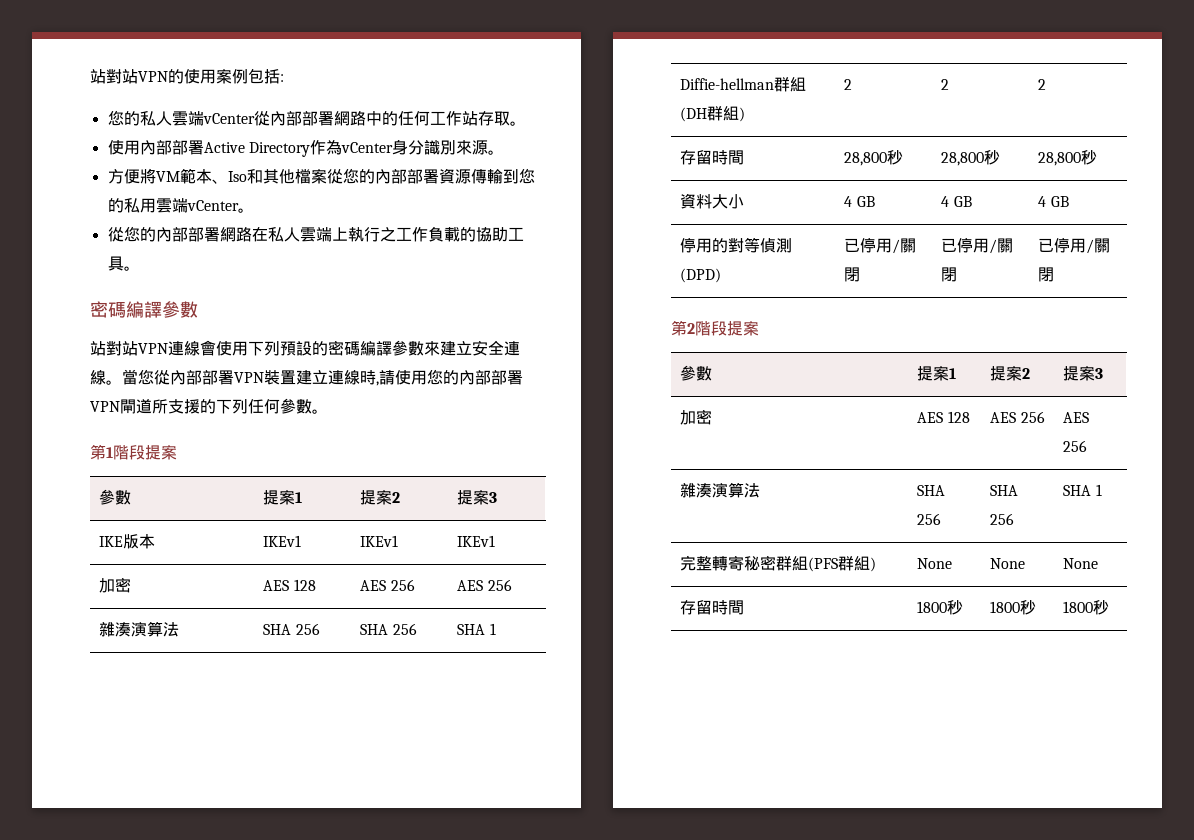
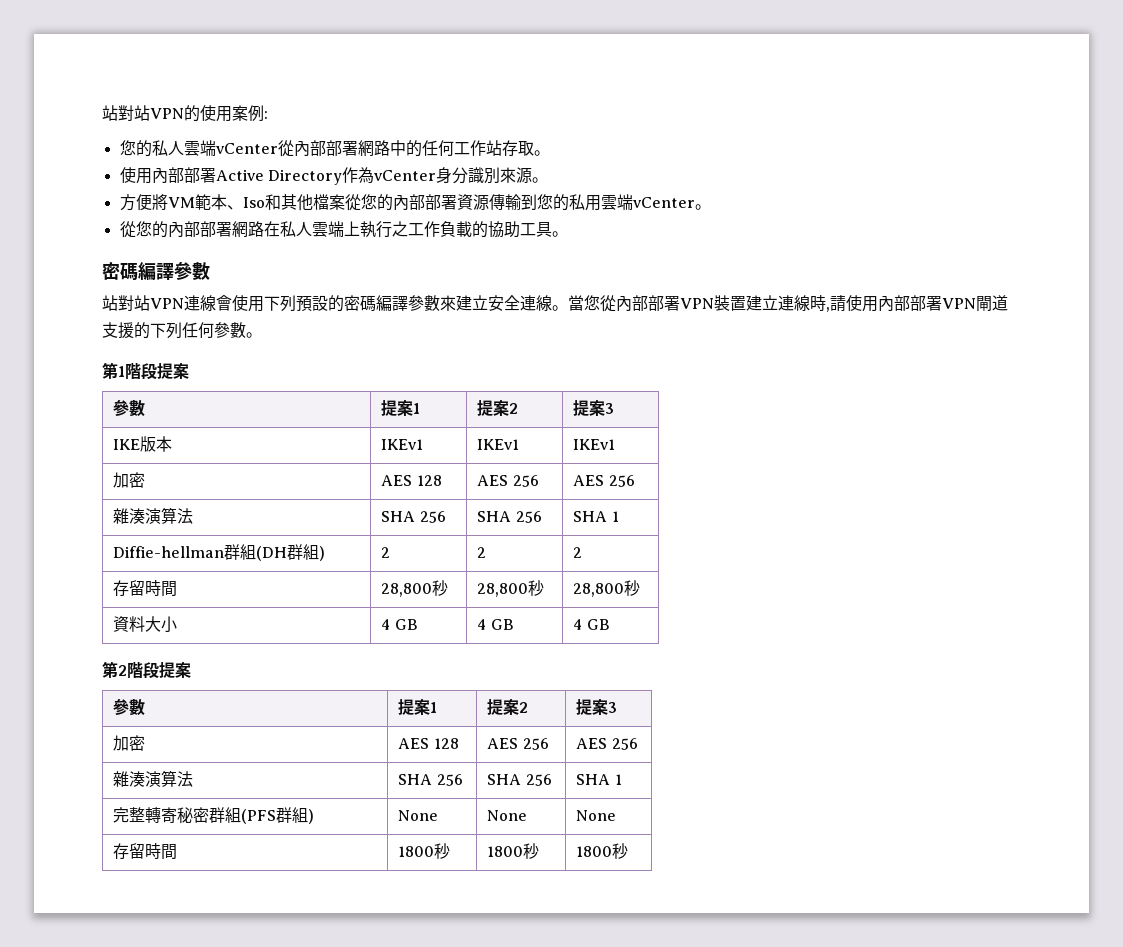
[248,68,280,84] 包括 -> (264, 113) none
[427,369,459,385] 您的 -> (878, 304) none
[152,399,168,414] 所 -> (1008, 303) none
[680,237,793,253] [680,268,722,283] [844,237,917,254] [844,267,861,282] [941,237,1014,254] [941,267,958,282] [1038,237,1111,254] [1038,267,1055,282] // 停用的對等偵測(DPD) | 已停用/關閉 | 已停用/關閉 | 已停用/關閉 -> (610, 624) none

